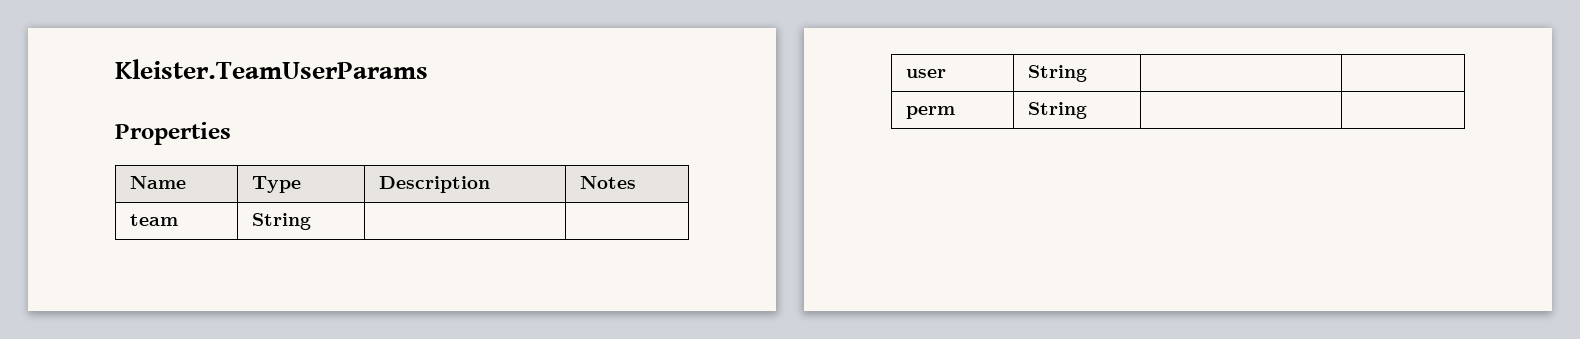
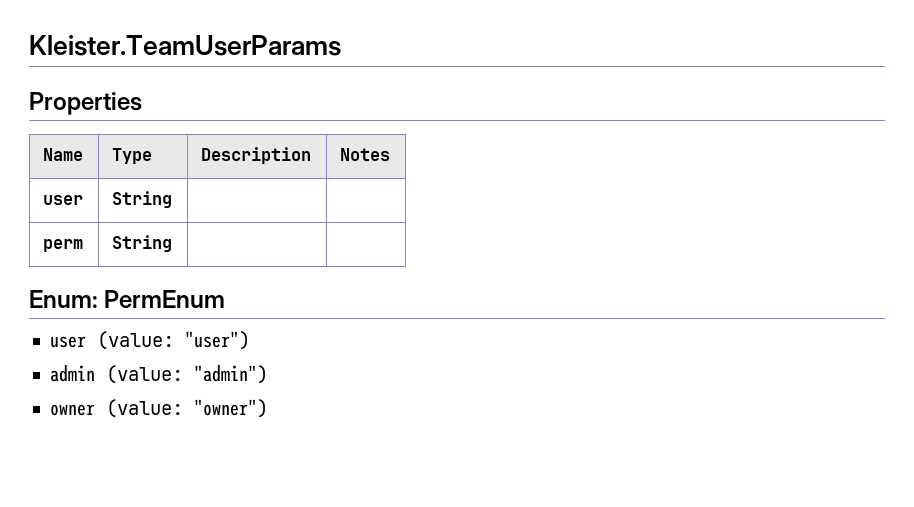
[129,214,178,226] [251,213,311,230] // team | String | | -> (391, 154) none
(1087, 110) none -> [29,290,226,308] [49,331,250,350] [49,365,268,384] [49,399,268,418] // Enum: PermEnum // user (value: "user") // admin (value: "admin") // owner (value: "owner")

